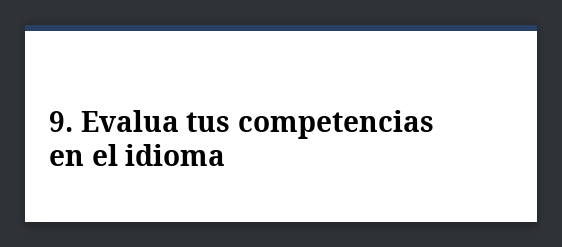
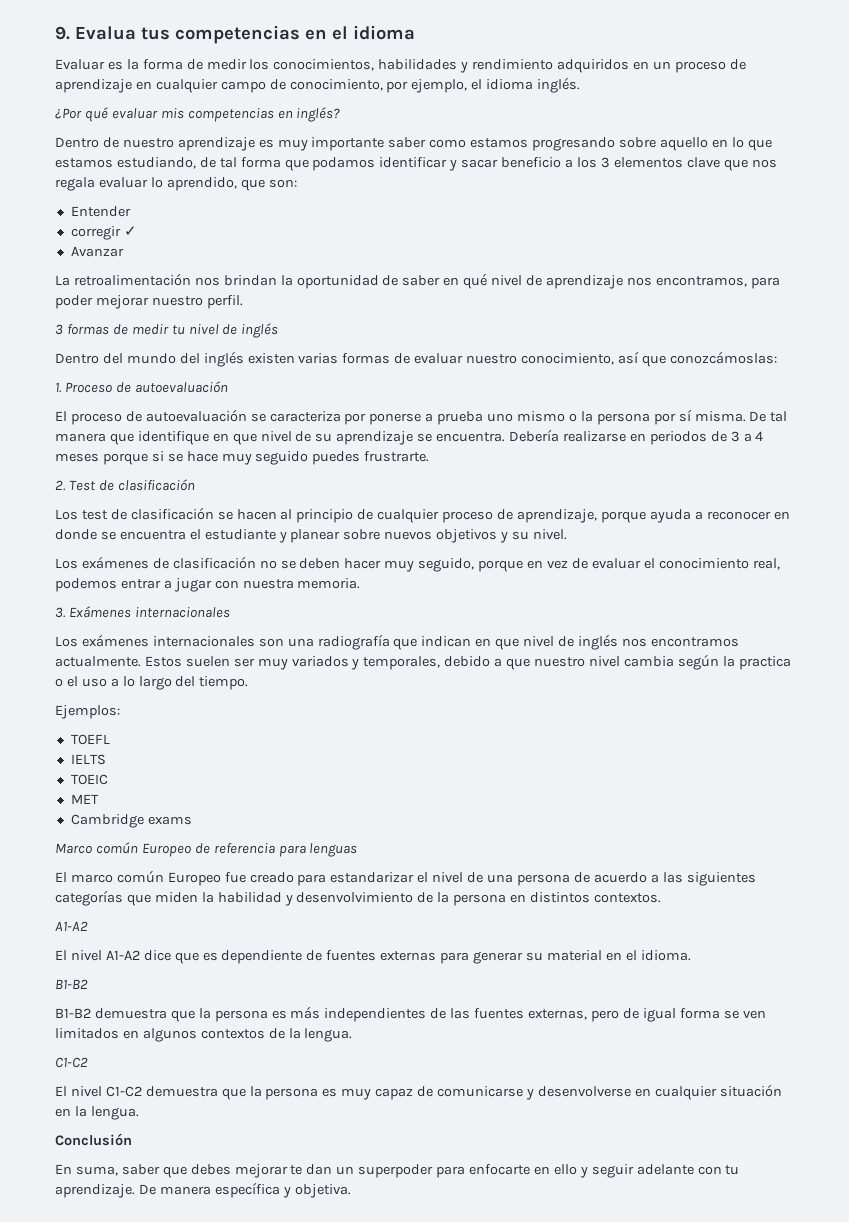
(226, 155) none -> [55,59,746,73] [55,77,581,93] [55,107,341,122] [55,137,772,151] [55,157,777,171] [55,177,297,191] [70,206,131,217] [70,226,137,240] [70,246,124,257] [55,273,780,289] [55,295,243,309] [55,323,279,338] [55,351,777,367] [55,381,228,393] [55,409,788,425] [55,429,764,445] [55,451,430,465] [55,479,195,491] [55,507,790,523] [55,529,567,543] [55,556,780,572] [55,578,361,592] [55,606,230,618] [55,634,739,650] [55,654,791,670] [55,676,249,690] [55,705,120,719] [70,734,110,745] [70,754,106,765] [70,774,108,785] [70,794,99,804] [70,814,192,828] [55,842,358,857] [55,870,756,886] [55,890,661,906] [55,921,88,931] [55,950,691,964] [55,979,88,989] [55,1006,766,1022] [55,1028,353,1042] [55,1057,88,1068] [55,1084,782,1100] [55,1106,139,1120] [55,1133,132,1146] [55,1164,740,1178] [55,1182,351,1198] // Evaluar es la forma de medir los conocimientos, habilidades y rendimiento adquiridos en un proceso de aprendizaje en cualquier campo de conocimiento, por ejemplo, el idioma inglés. // ¿Por qué evaluar mis competencias en inglés? // Dentro de nuestro aprendizaje es muy importante saber como estamos progresando sobre aquello en lo que estamos estudiando, de tal forma que podamos identificar y sacar beneficio a los 3 elementos clave que nos regala evaluar lo aprendido, que son: // Entender // corregir ✓ // Avanzar // La retroalimentación nos brindan la oportunidad de saber en qué nivel de aprendizaje nos encontramos, para poder mejorar nuestro perfil. // 3 formas de medir tu nivel de inglés // Dentro del mundo del inglés existen varias formas de evaluar nuestro conocimiento, así que conozcámoslas: // 1. Proceso de autoevaluación // El proceso de autoevaluación se caracteriza por ponerse a prueba uno mismo o la persona por sí misma. De tal manera que identifique en que nivel de su aprendizaje se encuentra. Debería realizarse en periodos de 3 a 4 meses porque si se hace muy seguido puedes frustrarte. // 2. Test de clasificación // Los test de clasificación se hacen al principio de cualquier proceso de aprendizaje, porque ayuda a reconocer en donde se encuentra el estudiante y planear sobre nuevos objetivos y su nivel. // Los exámenes de clasificación no se deben hacer muy seguido, porque en vez de evaluar el conocimiento real, podemos entrar a jugar con nuestra memoria. // 3. Exámenes internacionales // Los exámenes internacionales son una radiografía que indican en que nivel de inglés nos encontramos actualmente. Estos suelen ser muy variados y temporales, debido a que nuestro nivel cambia según la practica o el uso a lo largo del tiempo. // Ejemplos: // TOEFL // IELTS // TOEIC // MET // Cambridge exams // Marco común Europeo de referencia para lenguas // El marco común Europeo fue creado para estandarizar el nivel de una persona de acuerdo a las siguientes categorías que miden la habilidad y desenvolvimiento de la persona en distintos contextos. // A1-A2 // El nivel A1-A2 dice que es dependiente de fuentes externas para generar su material en el idioma. // B1-B2 // B1-B2 demuestra que la persona es más independientes de las fuentes externas, pero de igual forma se ven limitados en algunos contextos de la lengua. // C1-C2 // El nivel C1-C2 demuestra que la persona es muy capaz de comunicarse y desenvolverse en cualquier situación en la lengua. // Conclusión // En suma, saber que debes mejorar te dan un superpoder para enfocarte en ello y seguir adelante con tu aprendizaje. De manera específica y objetiva.

